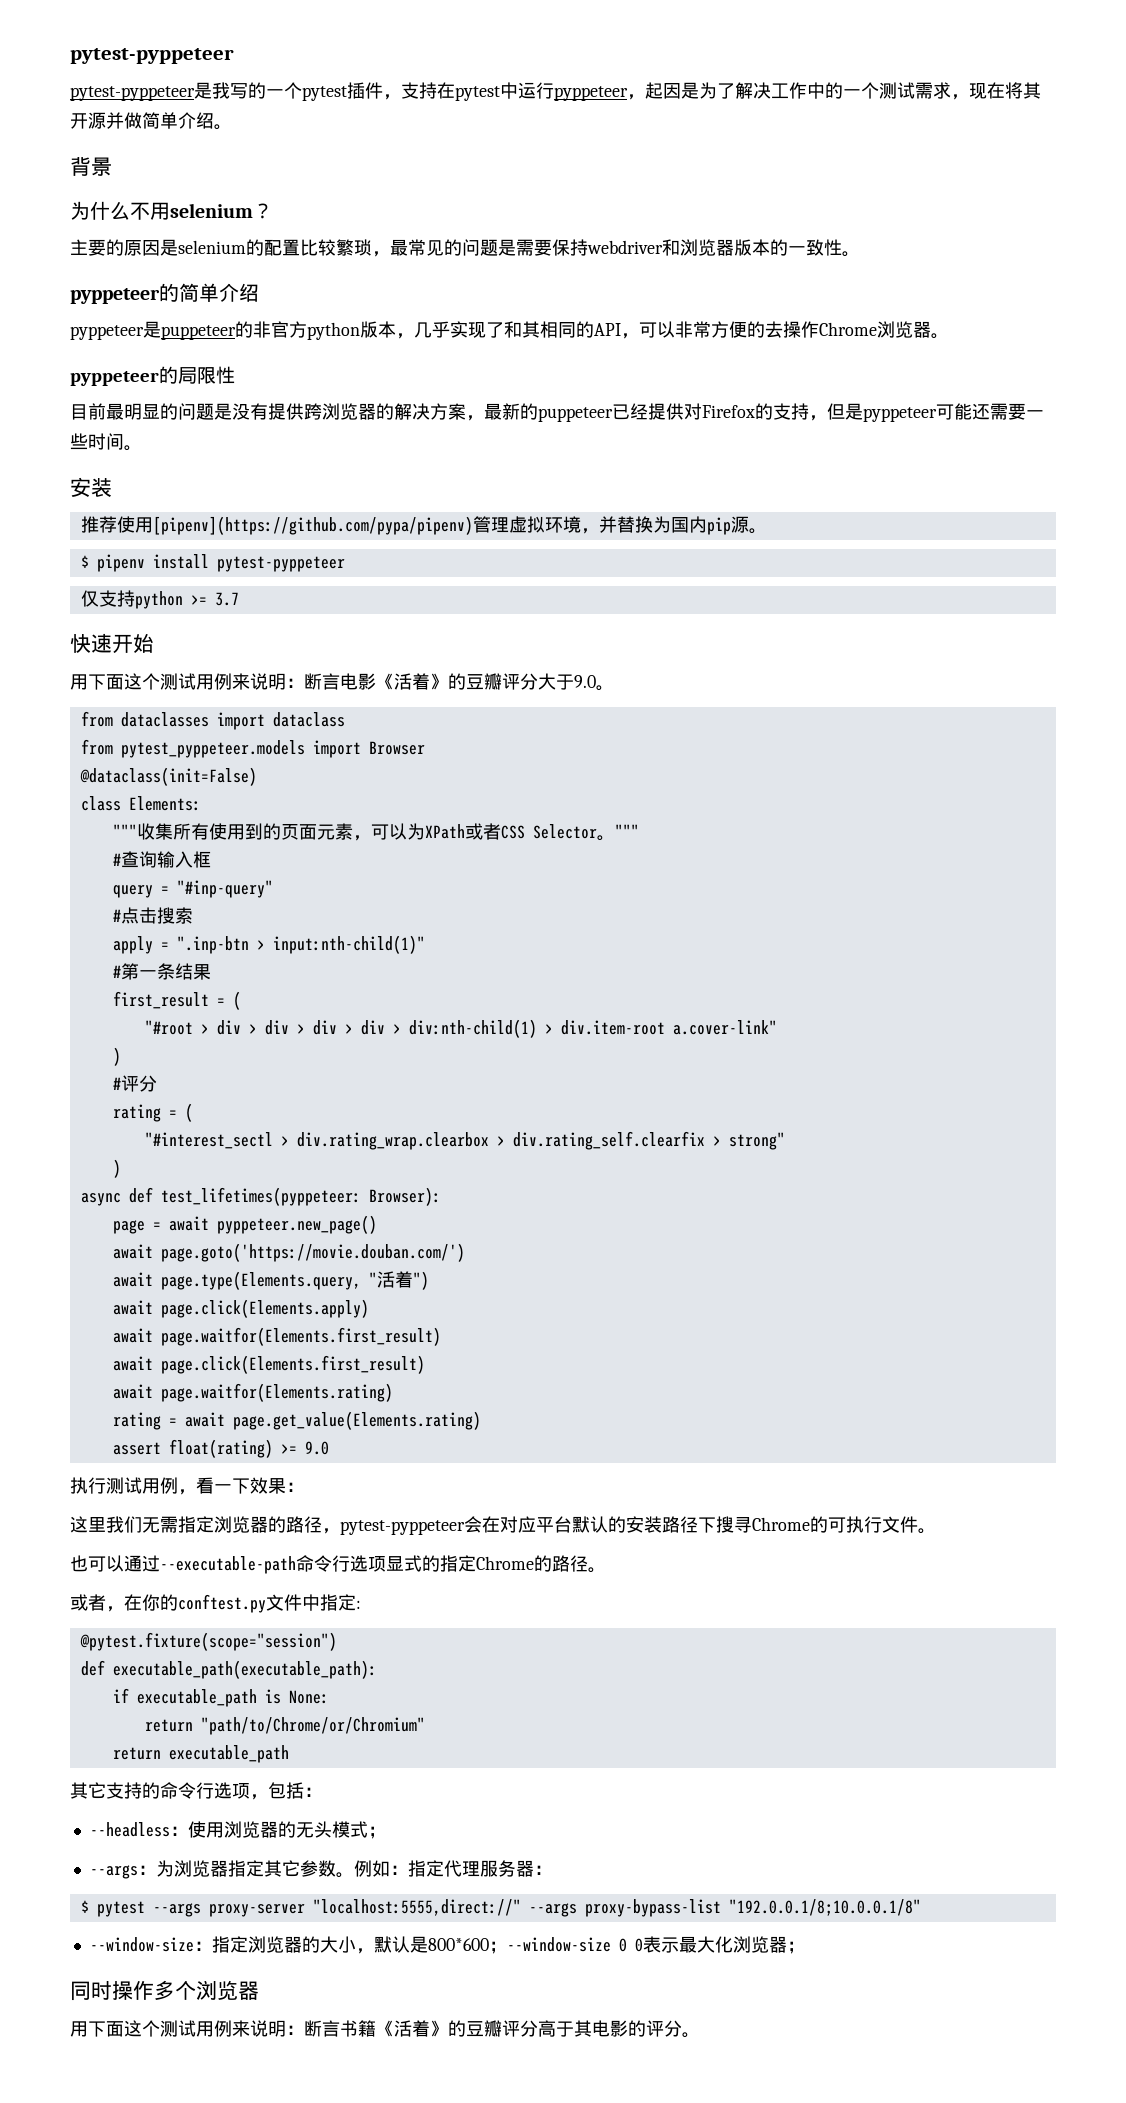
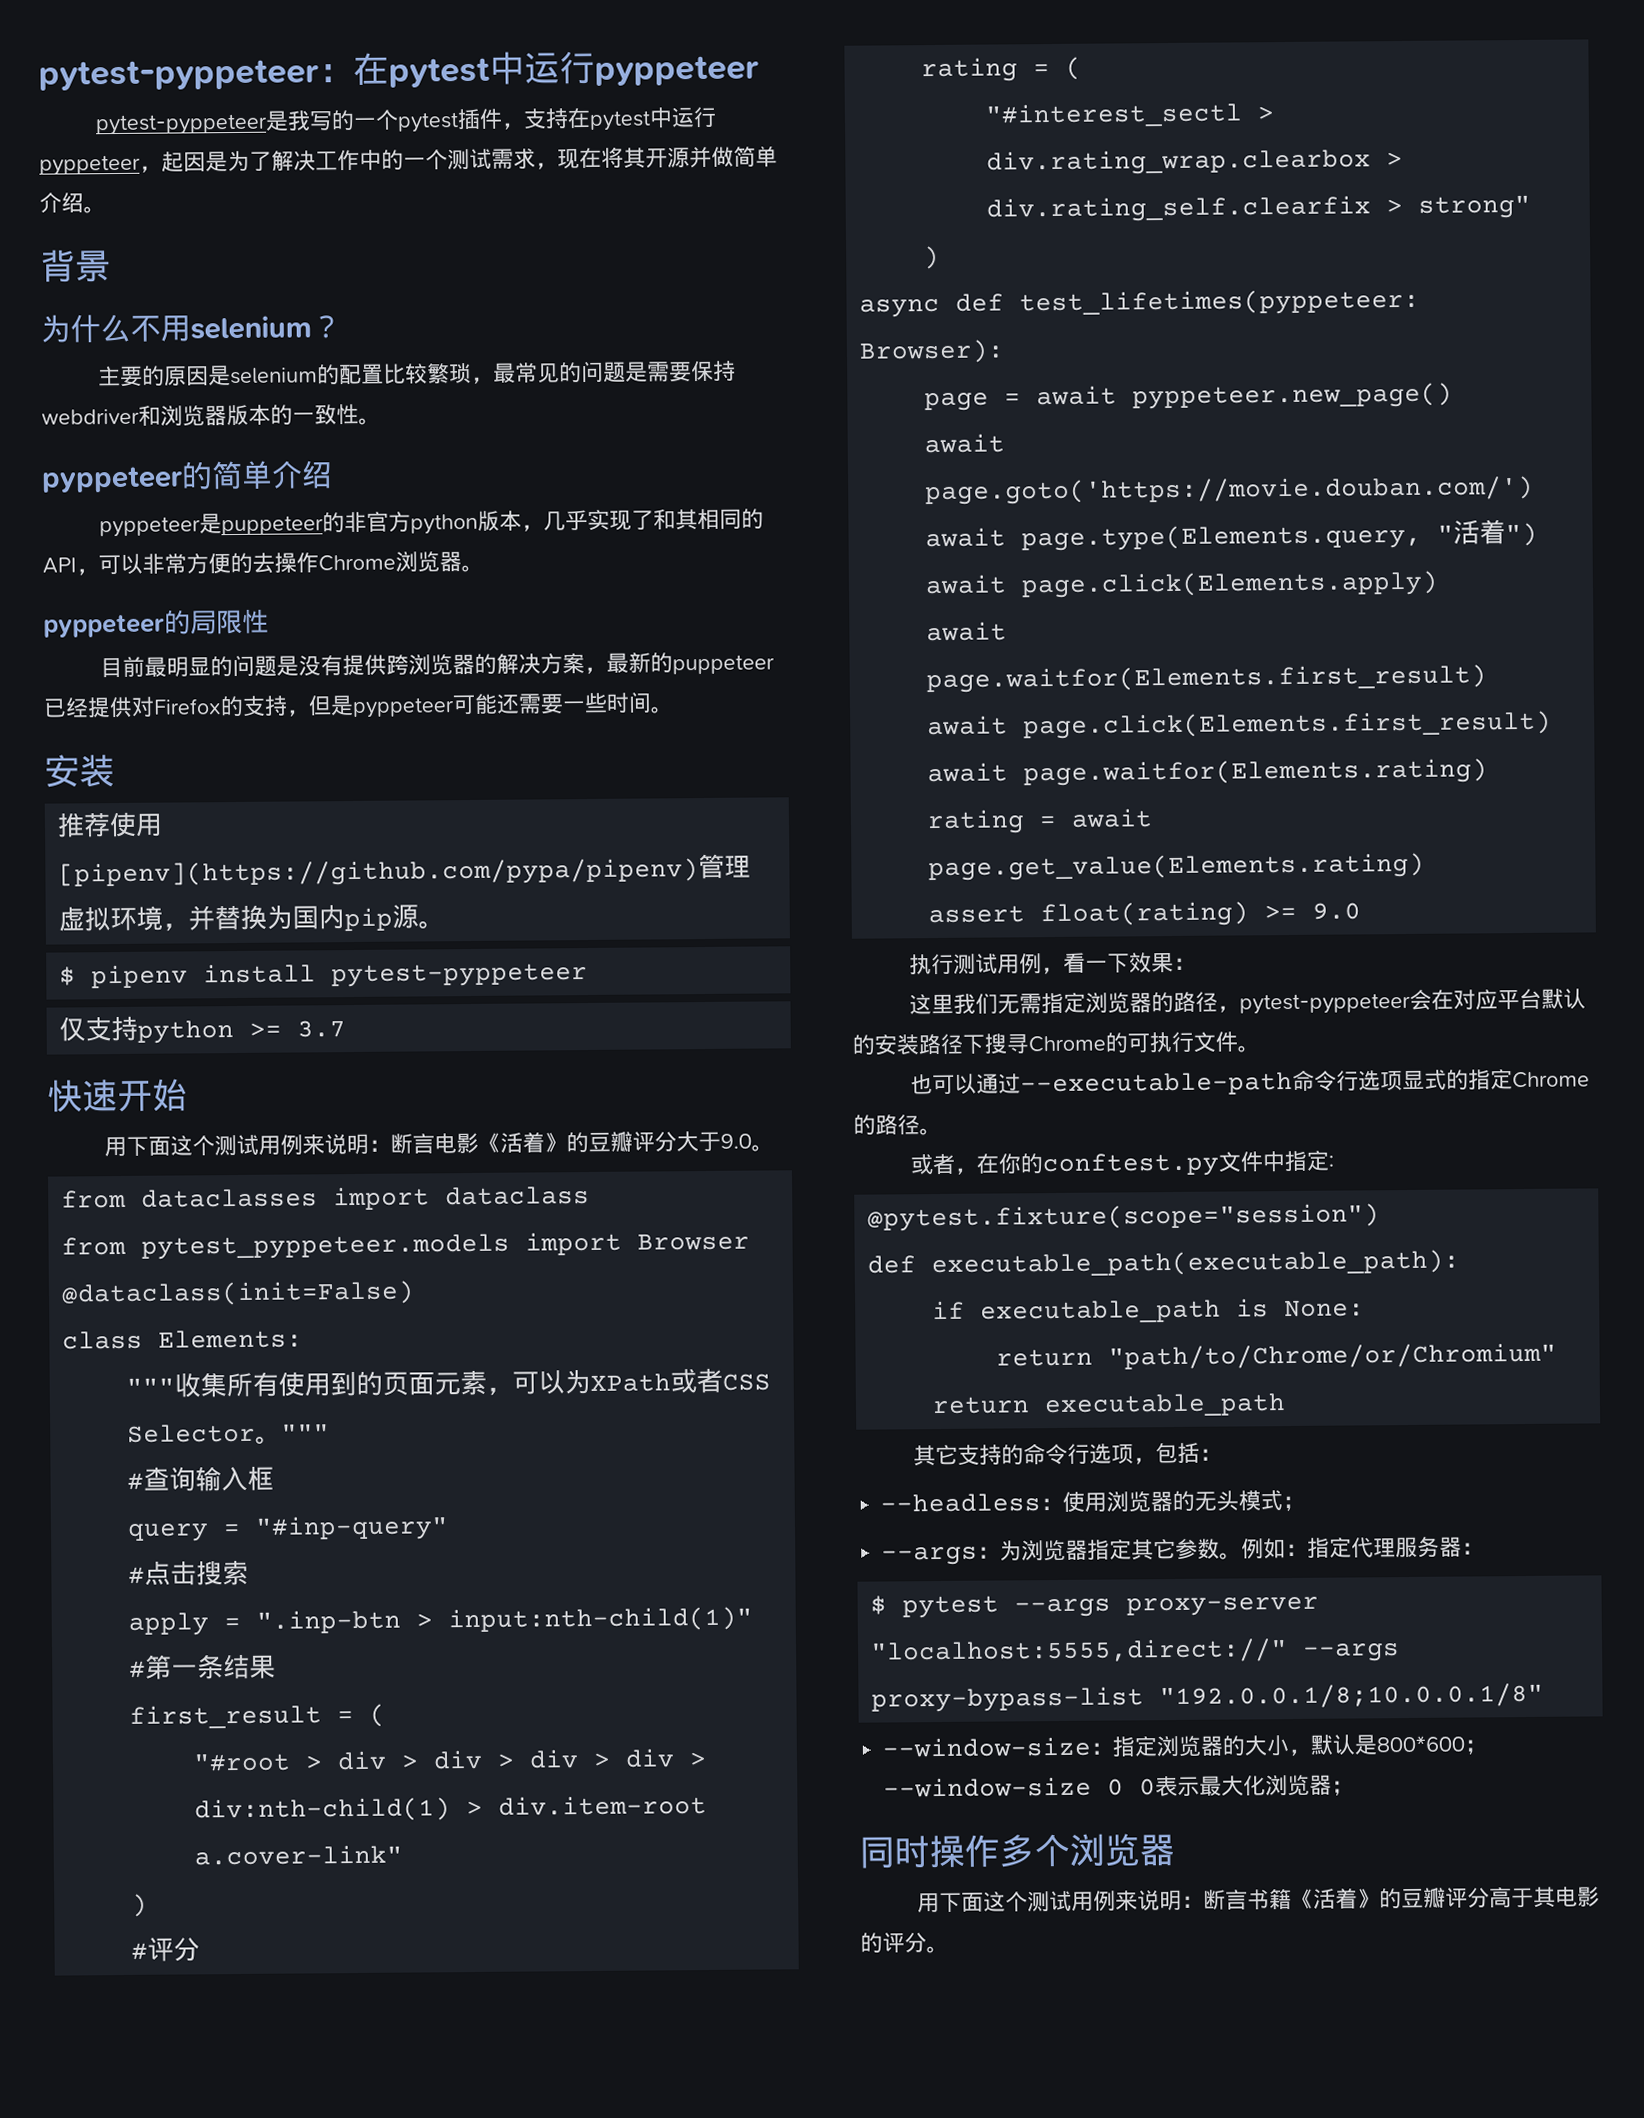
[70,48,234,64] pytest-pyppeteer -> [38,50,759,91] pytest-pyppeteer：在pytest中运行pyppeteer

